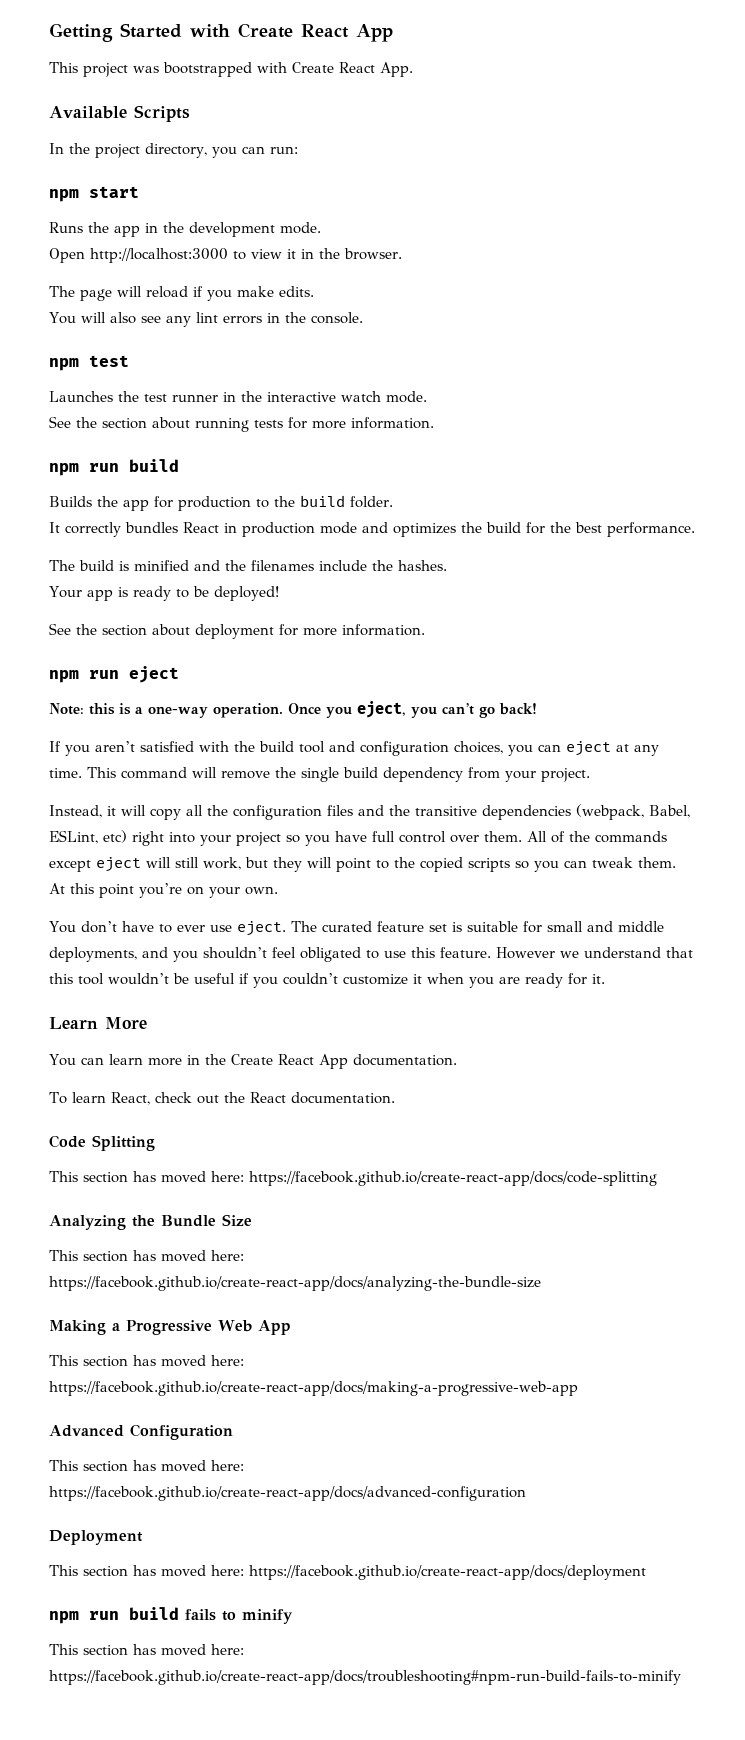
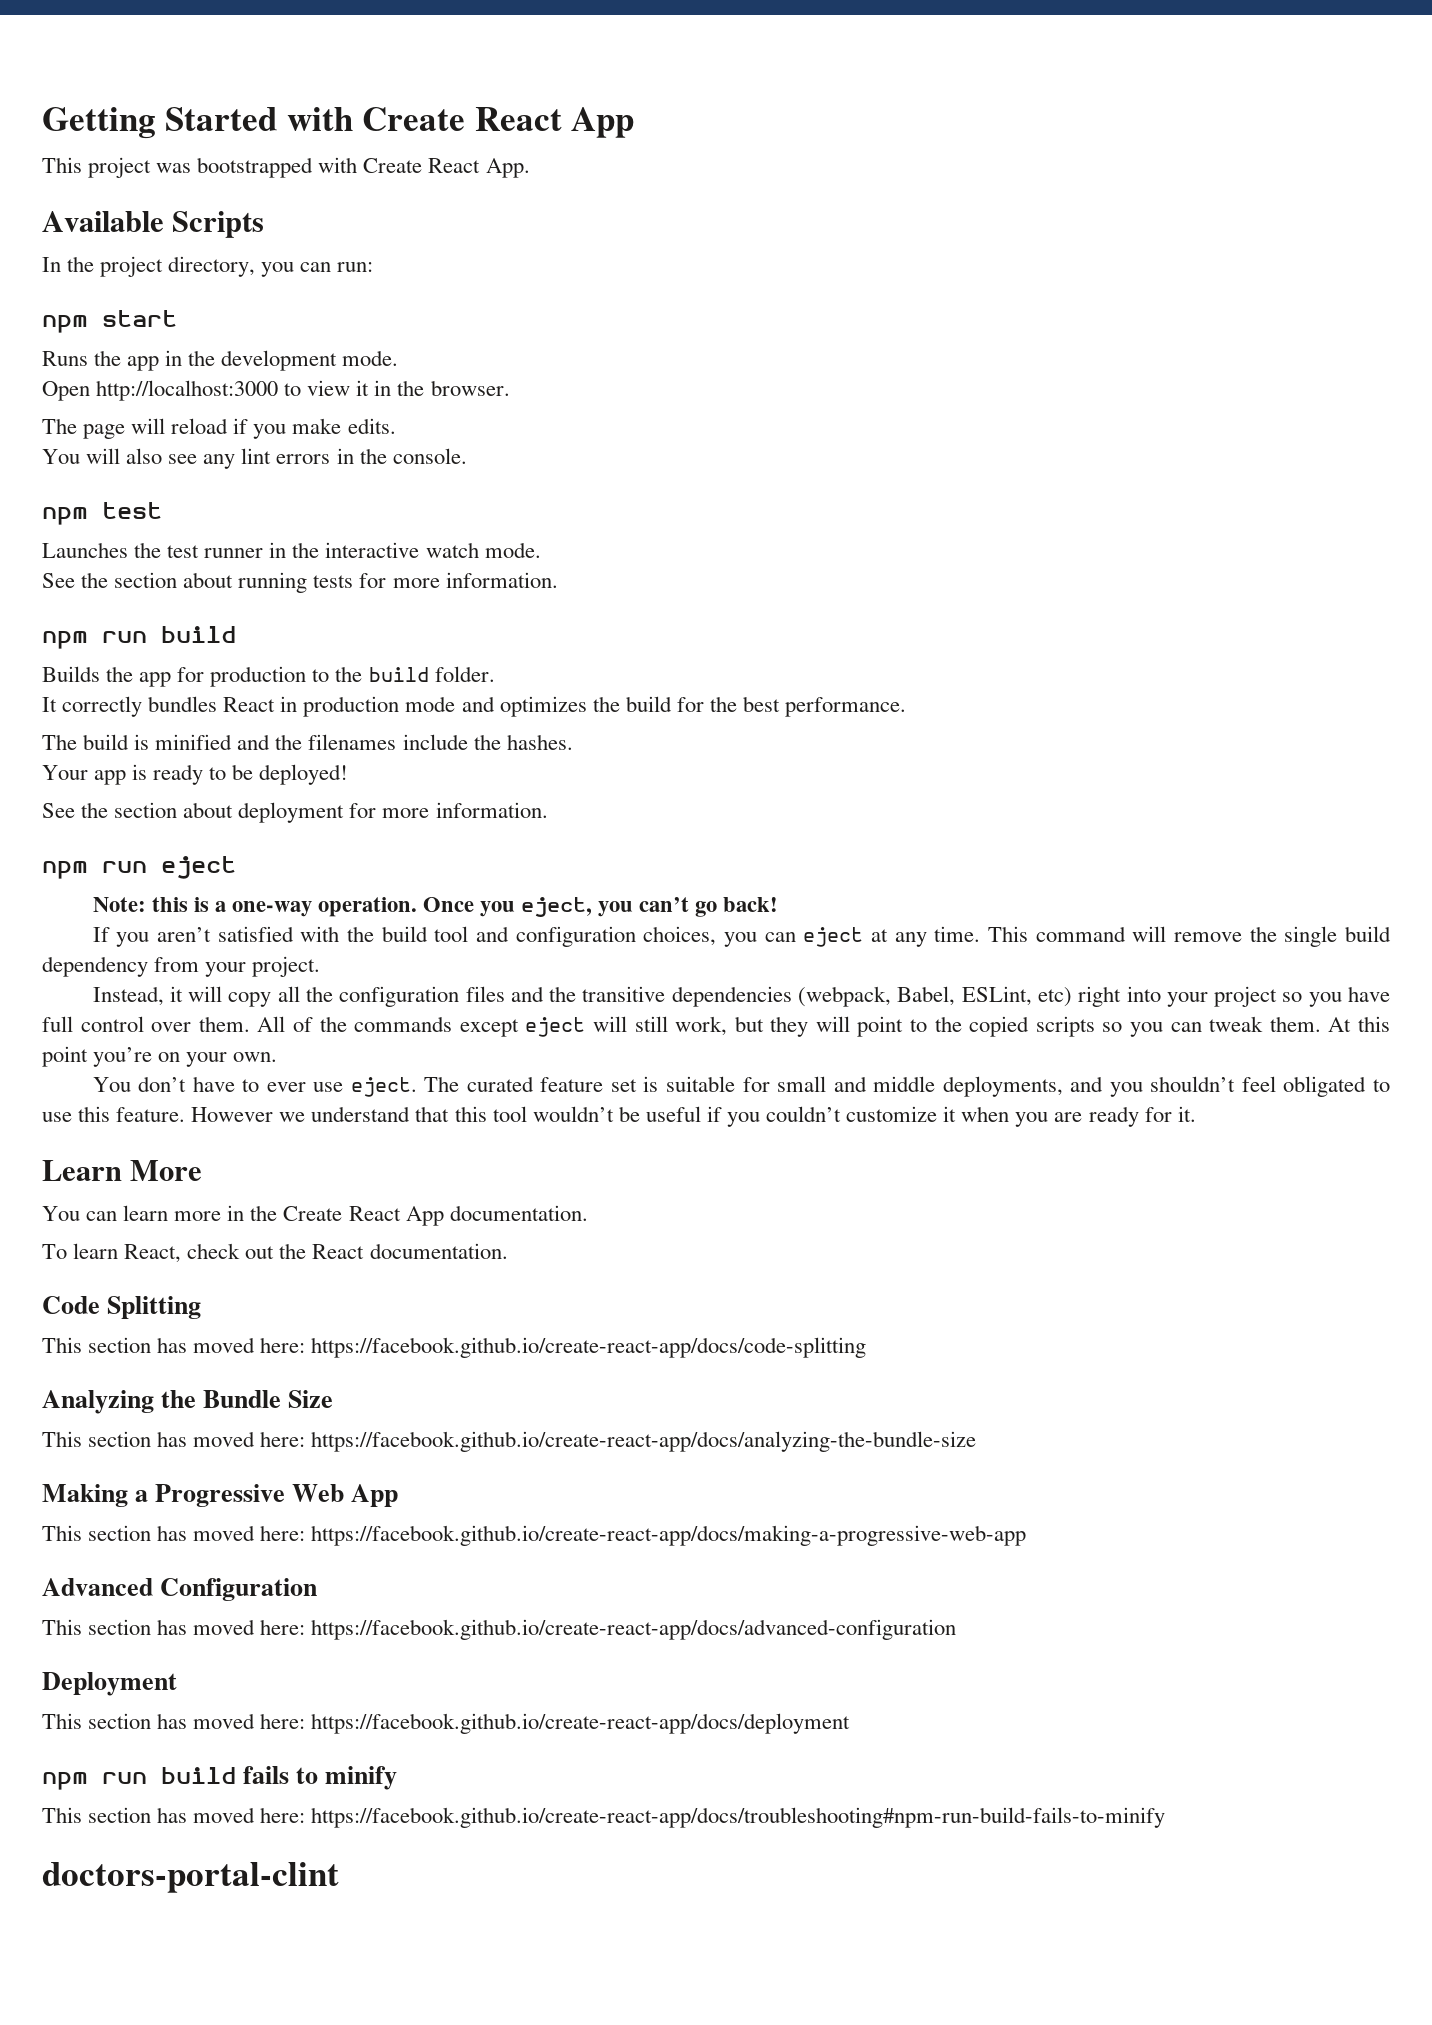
(681, 1677) none -> [42,1862,339,1893] // doctors-portal-clint

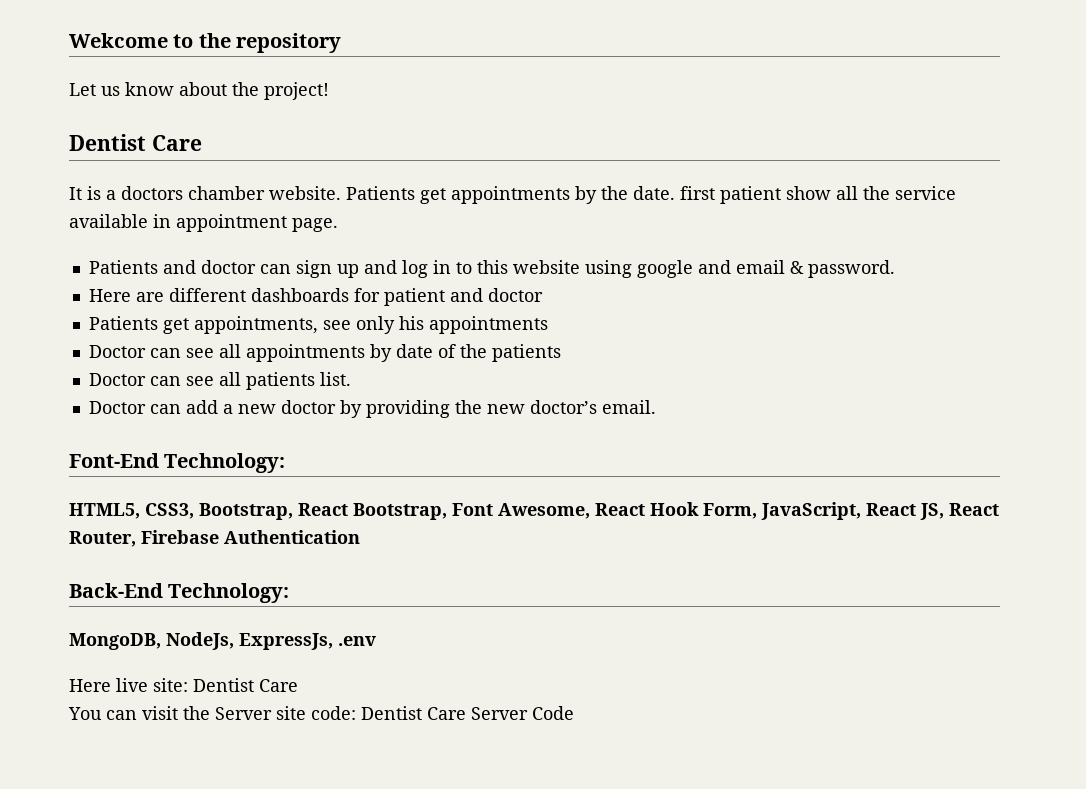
[42,107,635,139] [42,157,530,178] [42,211,265,238] [42,256,374,277] [42,310,177,333] [42,350,399,371] [42,380,510,401] [42,418,396,439] [42,448,467,469] [42,502,162,525] [42,542,541,558] [42,572,558,593] [42,626,236,649] [42,666,495,687] [42,696,907,717] [42,734,573,750] [42,764,349,785] [42,802,548,823] [42,856,236,879] [92,897,779,917] [92,926,1391,947] [42,956,321,977] [92,986,1390,1007] [42,1016,1391,1037] [42,1046,278,1067] [92,1076,1390,1097] [42,1106,1196,1127] [42,1160,203,1181] [42,1205,588,1226] [42,1243,508,1263] [42,1296,202,1319] [42,1337,867,1358] [42,1390,334,1414] [42,1431,977,1452] [42,1484,399,1507] [42,1525,1027,1546] [42,1578,318,1601] [42,1619,957,1640] [42,1672,177,1696] [42,1713,851,1734] [42,1766,398,1790] [42,1807,1166,1828] [42,1862,339,1893] Getting Started with Create React App // This project was bootstrapped with Create React App. // Available Scripts // In the project directory, you can run: // npm start // Runs the app in the development mode. // Open http://localhost:3000 to view it in the browser. // The page will reload if you make edits. // You will also see any lint errors in the console. // npm test // Launches the test runner in the interactive watch mode. // See the section about running tests for more information. // npm run build // Builds the app for production to the build folder. // It correctly bundles React in production mode and optimizes the build for the best performance. // The build is minified and the filenames include the hashes. // Your app is ready to be deployed! // See the section about deployment for more information. // npm run eject // Note: this is a one-way operation. Once you eject, you can’t go back! // If you aren’t satisfied with the build tool and configuration choices, you can eject at any time. This command will remove the single build dependency from your project. // Instead, it will copy all the configuration files and the transitive dependencies (webpack, Babel, ESLint, etc) right into your project so you have full control over them. All of the commands except eject will still work, but they will point to the copied scripts so you can tweak them. At this point you’re on your own. // You don’t have to ever use eject. The curated feature set is suitable for small and middle deployments, and you shouldn’t feel obligated to use this feature. However we understand that this tool wouldn’t be useful if you couldn’t customize it when you are ready for it. // Learn More // You can learn more in the Create React App documentation. // To learn React, check out the React documentation. // Code Splitting // This section has moved here: https://facebook.github.io/create-react-app/docs/code-splitting // Analyzing the Bundle Size // This section has moved here: https://facebook.github.io/create-react-app/docs/analyzing-the-bundle-size // Making a Progressive Web App // This section has moved here: https://facebook.github.io/create-react-app/docs/making-a-progressive-web-app // Advanced Configuration // This section has moved here: https://facebook.github.io/create-react-app/docs/advanced-configuration // Deployment // This section has moved here: https://facebook.github.io/create-react-app/docs/deployment // npm run build fails to minify // This section has moved here: https://facebook.github.io/create-react-app/docs/troubleshooting#npm-run-build-fails-to-minify // doctors-portal-clint -> [69,33,342,53] [69,82,329,100] [69,134,202,151] [69,186,956,204] [69,214,338,232] [88,260,895,278] [88,288,543,306] [88,316,548,334] [88,344,561,362] [88,372,351,390] [88,400,656,418] [69,453,286,473] [69,502,999,520] [69,530,360,547] [69,583,290,603] [69,632,376,650] [69,678,298,692] [68,706,574,720] Wekcome to the repository // Let us know about the project! // Dentist Care // It is a doctors chamber website. Patients get appointments by the date. first patient show all the service available in appointment page. // Patients and doctor can sign up and log in to this website using google and email & password. // Here are different dashboards for patient and doctor // Patients get appointments, see only his appointments // Doctor can see all appointments by date of the patients // Doctor can see all patients list. // Doctor can add a new doctor by providing the new doctor’s email. // Font-End Technology: // HTML5, CSS3, Bootstrap, React Bootstrap, Font Awesome, React Hook Form, JavaScript, React JS, React Router, Firebase Authentication // Back-End Technology: // MongoDB, NodeJs, ExpressJs, .env // Here live site: Dentist Care // You can visit the Server site code: Dentist Care Server Code

